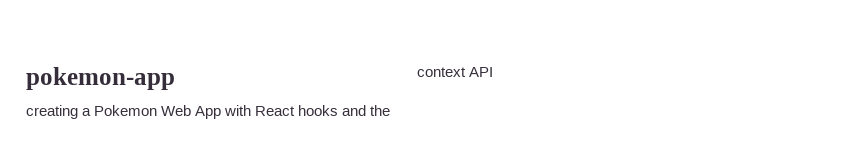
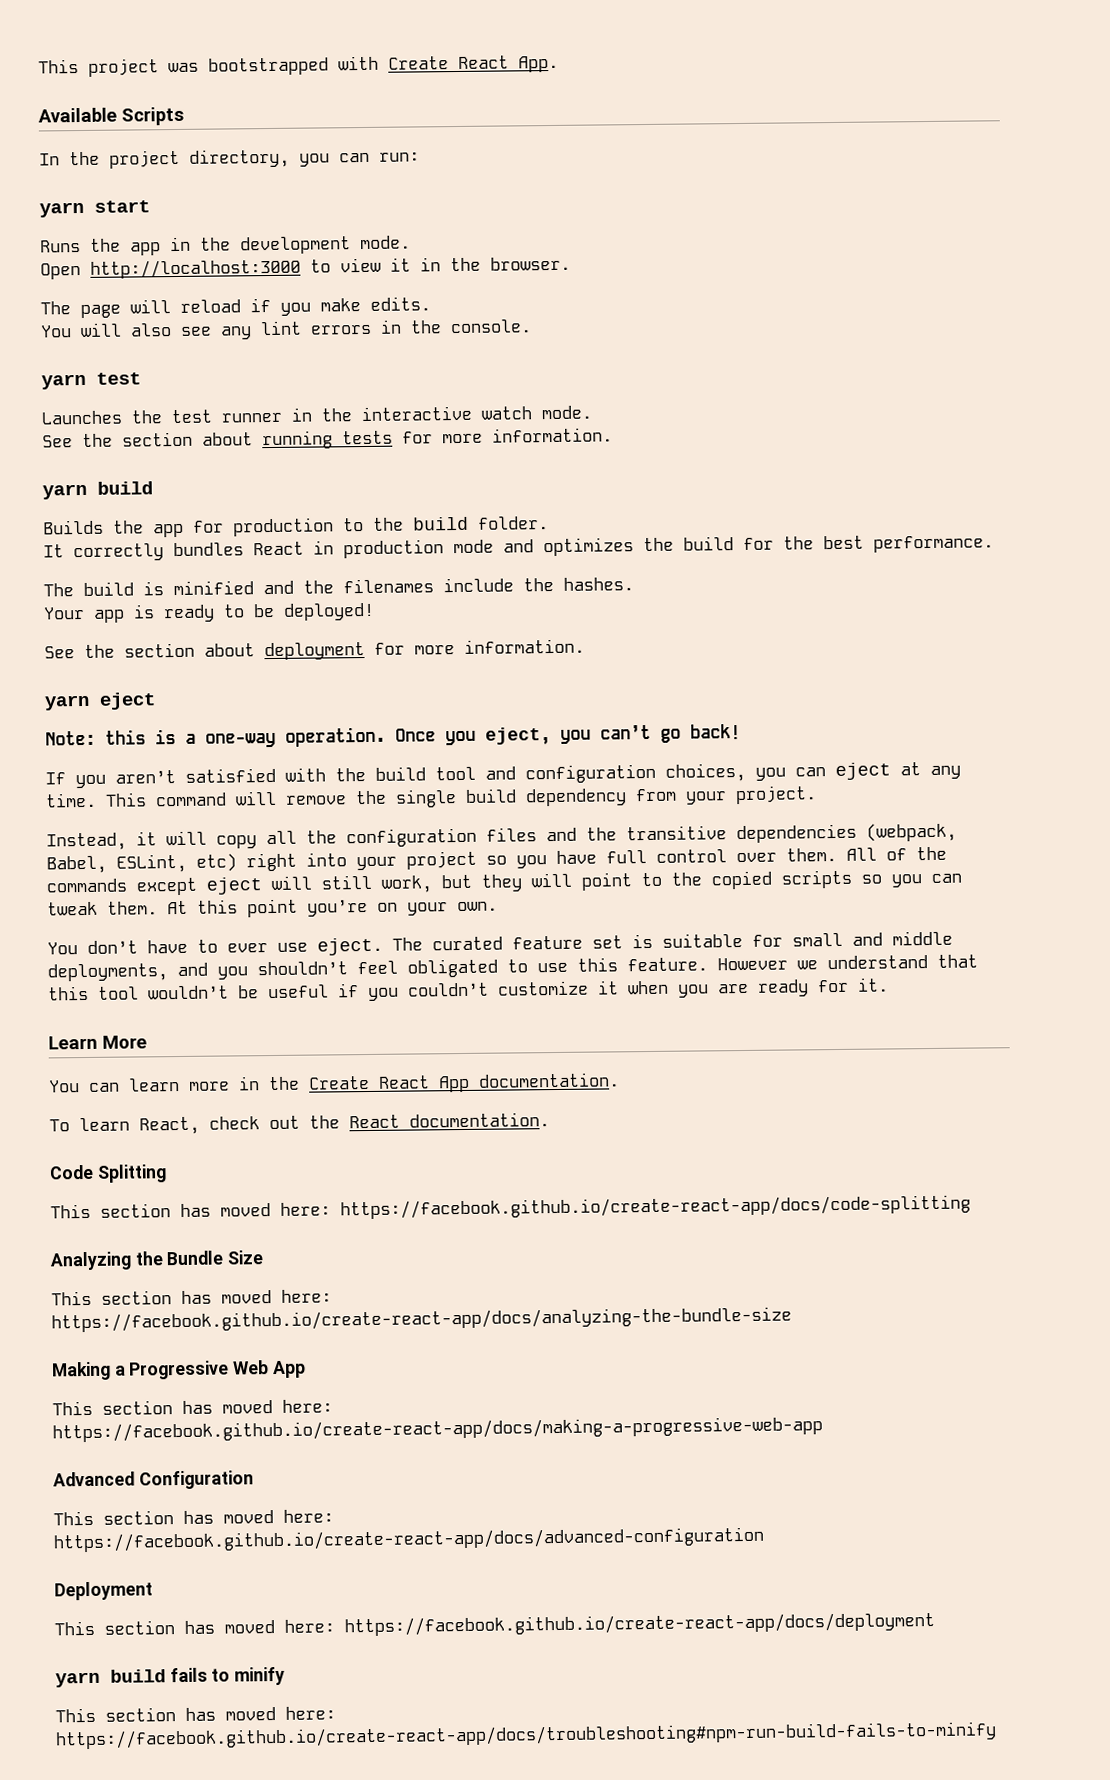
[26,67,175,90] [26,105,391,119] [417,67,494,77] pokemon-app // creating a Pokemon Web App with React hooks and the context API -> [38,55,559,77] [38,106,184,126] [39,148,420,169] [39,200,150,218] [40,235,411,256] [40,256,571,280] [40,296,431,319] [40,319,532,340] [41,372,141,390] [41,405,592,425] [42,427,613,450] [42,481,153,500] [43,516,549,538] [43,535,994,562] [43,577,634,597] [43,602,375,623] [44,638,585,661] [44,692,156,711] [45,724,741,748] [45,762,961,789] [45,785,817,808] [46,822,957,851] [46,846,947,874] [46,869,962,896] [47,898,498,918] [47,930,953,956] [47,954,978,982] [47,977,889,1001] [48,1035,147,1050] [48,1072,620,1093] [49,1112,550,1135] [49,1164,167,1183] [50,1194,971,1220] [50,1250,264,1271] [51,1289,332,1306] [51,1306,792,1333] [52,1360,306,1381] [52,1399,333,1416] [52,1416,823,1443] [53,1470,254,1490] [53,1509,334,1526] [53,1526,764,1553] [54,1581,153,1601] [54,1611,935,1637] [55,1666,286,1688] [55,1706,336,1723] [55,1721,997,1750] This project was bootstrapped with Create React App. // Available Scripts // In the project directory, you can run: // yarn start // Runs the app in the development mode. // Open http://localhost:3000 to view it in the browser. // The page will reload if you make edits. // You will also see any lint errors in the console. // yarn test // Launches the test runner in the interactive watch mode. // See the section about running tests for more information. // yarn build // Builds the app for production to the build folder. // It correctly bundles React in production mode and optimizes the build for the best performance. // The build is minified and the filenames include the hashes. // Your app is ready to be deployed! // See the section about deployment for more information. // yarn eject // Note: this is a one-way operation. Once you eject, you can’t go back! // If you aren’t satisfied with the build tool and configuration choices, you can eject at any time. This command will remove the single build dependency from your project. // Instead, it will copy all the configuration files and the transitive dependencies (webpack, Babel, ESLint, etc) right into your project so you have full control over them. All of the commands except eject will still work, but they will point to the copied scripts so you can tweak them. At this point you’re on your own. // You don’t have to ever use eject. The curated feature set is suitable for small and middle deployments, and you shouldn’t feel obligated to use this feature. However we understand that this tool wouldn’t be useful if you couldn’t customize it when you are ready for it. // Learn More // You can learn more in the Create React App documentation. // To learn React, check out the React documentation. // Code Splitting // This section has moved here: https://facebook.github.io/create-react-app/docs/code-splitting // Analyzing the Bundle Size // This section has moved here: https://facebook.github.io/create-react-app/docs/analyzing-the-bundle-size // Making a Progressive Web App // This section has moved here: https://facebook.github.io/create-react-app/docs/making-a-progressive-web-app // Advanced Configuration // This section has moved here: https://facebook.github.io/create-react-app/docs/advanced-configuration // Deployment // This section has moved here: https://facebook.github.io/create-react-app/docs/deployment // yarn build fails to minify // This section has moved here: https://facebook.github.io/create-react-app/docs/troubleshooting#npm-run-build-fails-to-minify

